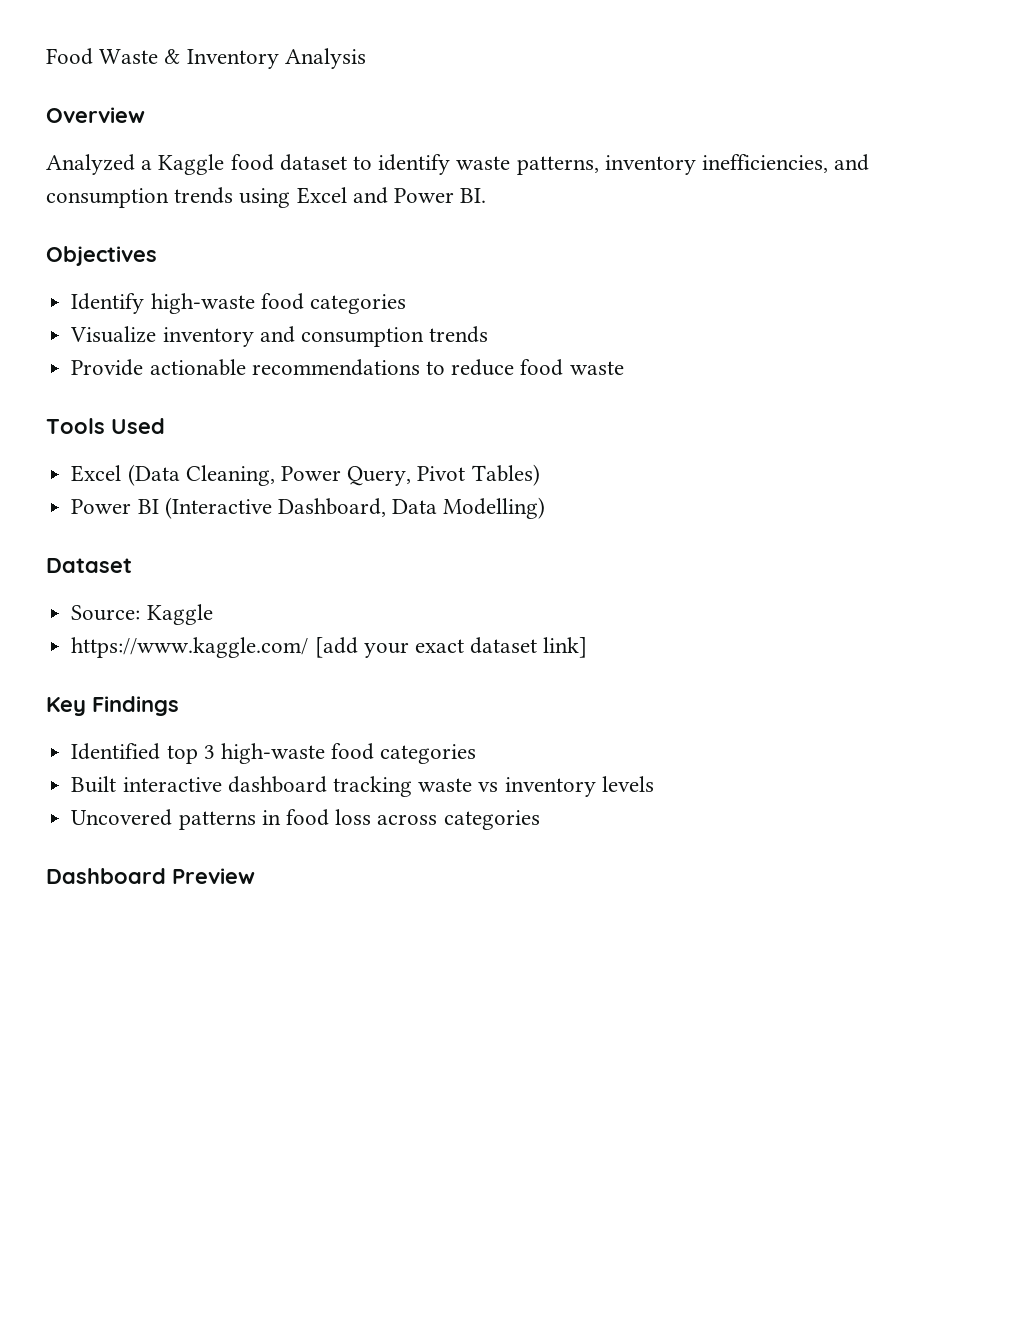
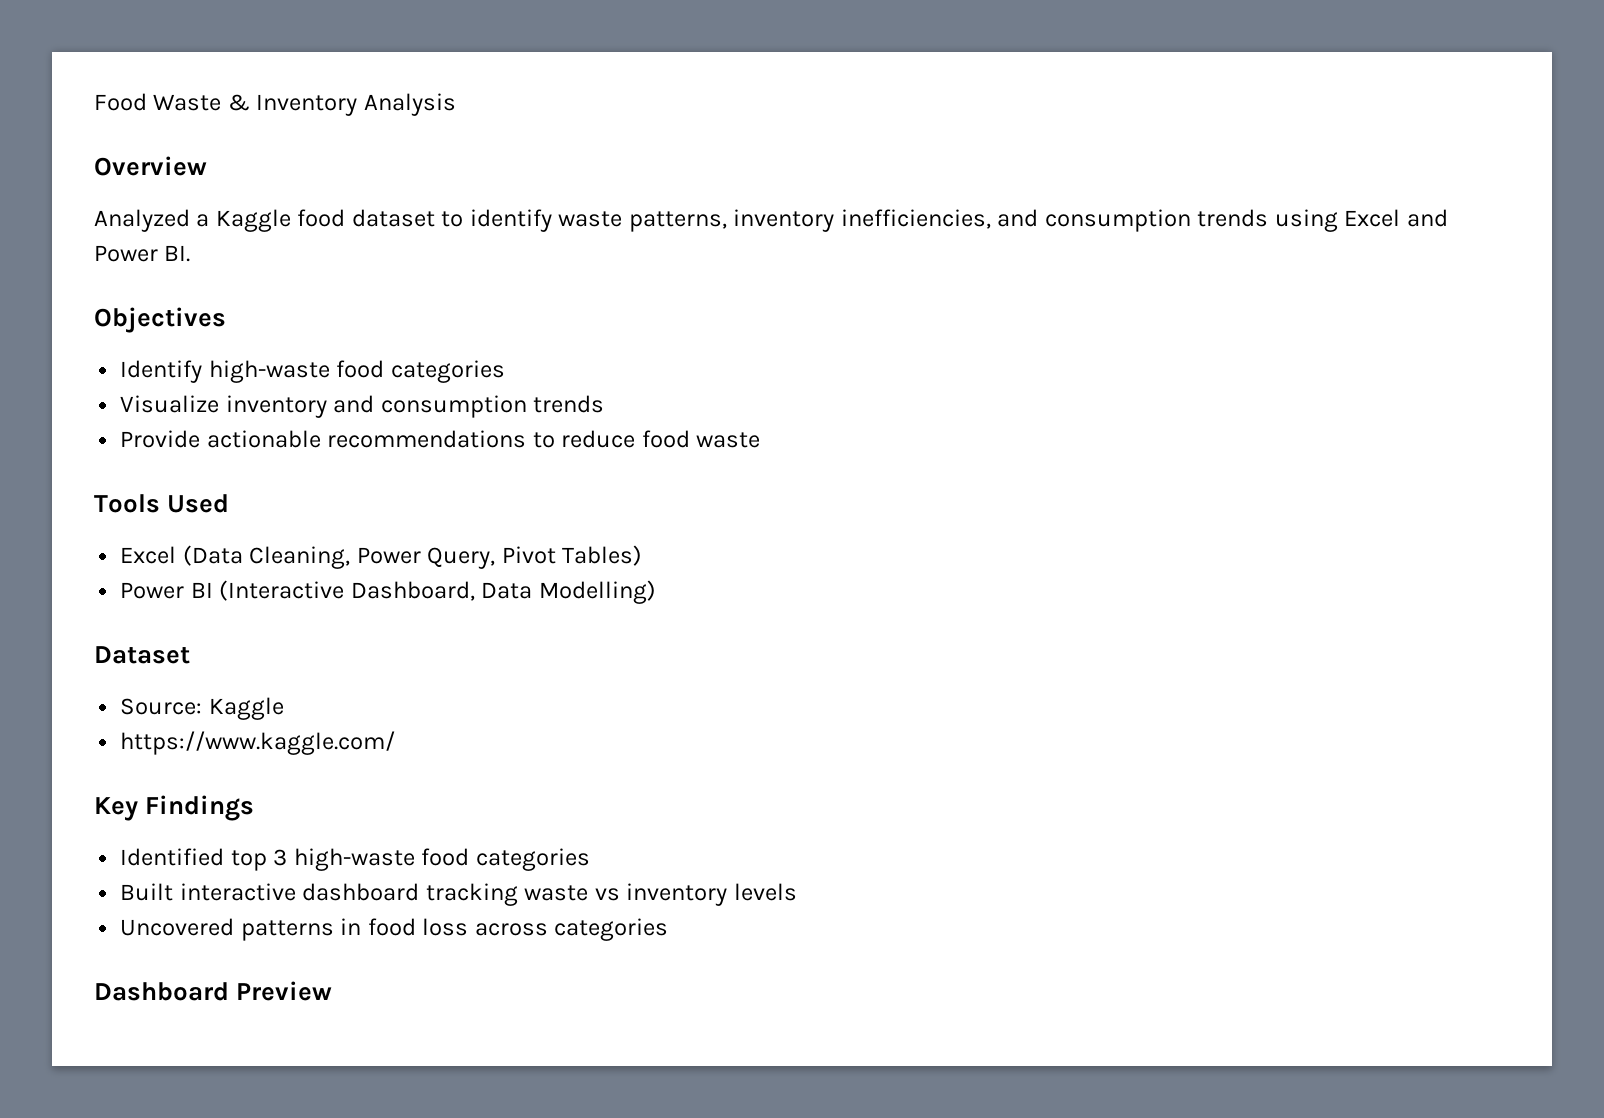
[314,637,588,658] [add your exact dataset link] -> (396, 743) none

